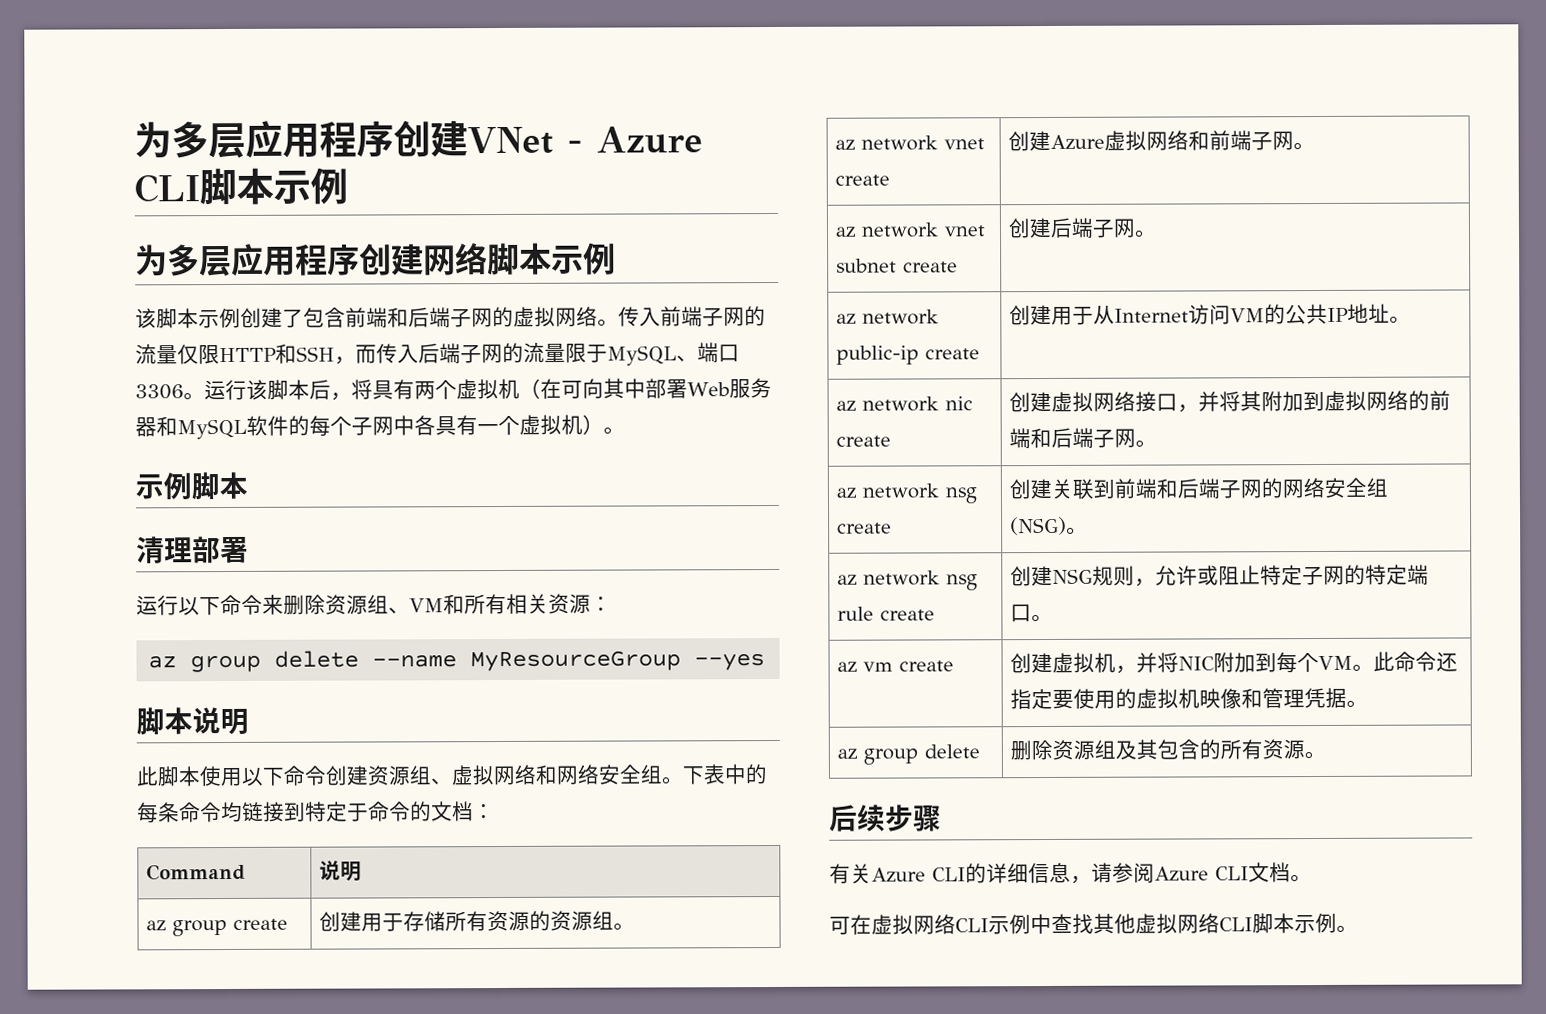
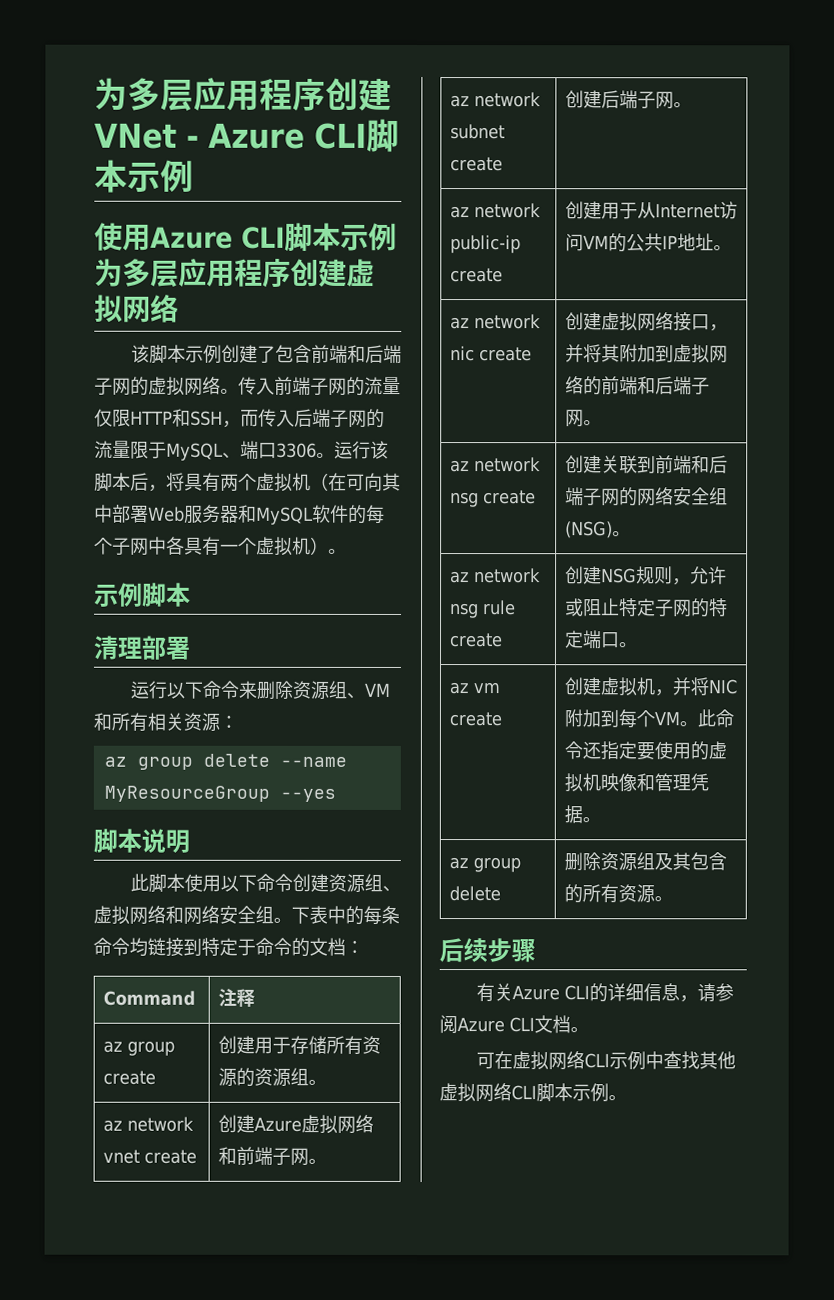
[135,242,616,277] 为多层应用程序创建网络脚本示例 -> [94,222,397,252] [94,258,375,288] [94,294,179,323] 使用Azure CLI脚本示例为多层应用程序创建虚拟网络
[318,860,362,882] 说明 -> [217,988,255,1007] 注释
[943,225,986,237] vnet -> (541, 100) none

